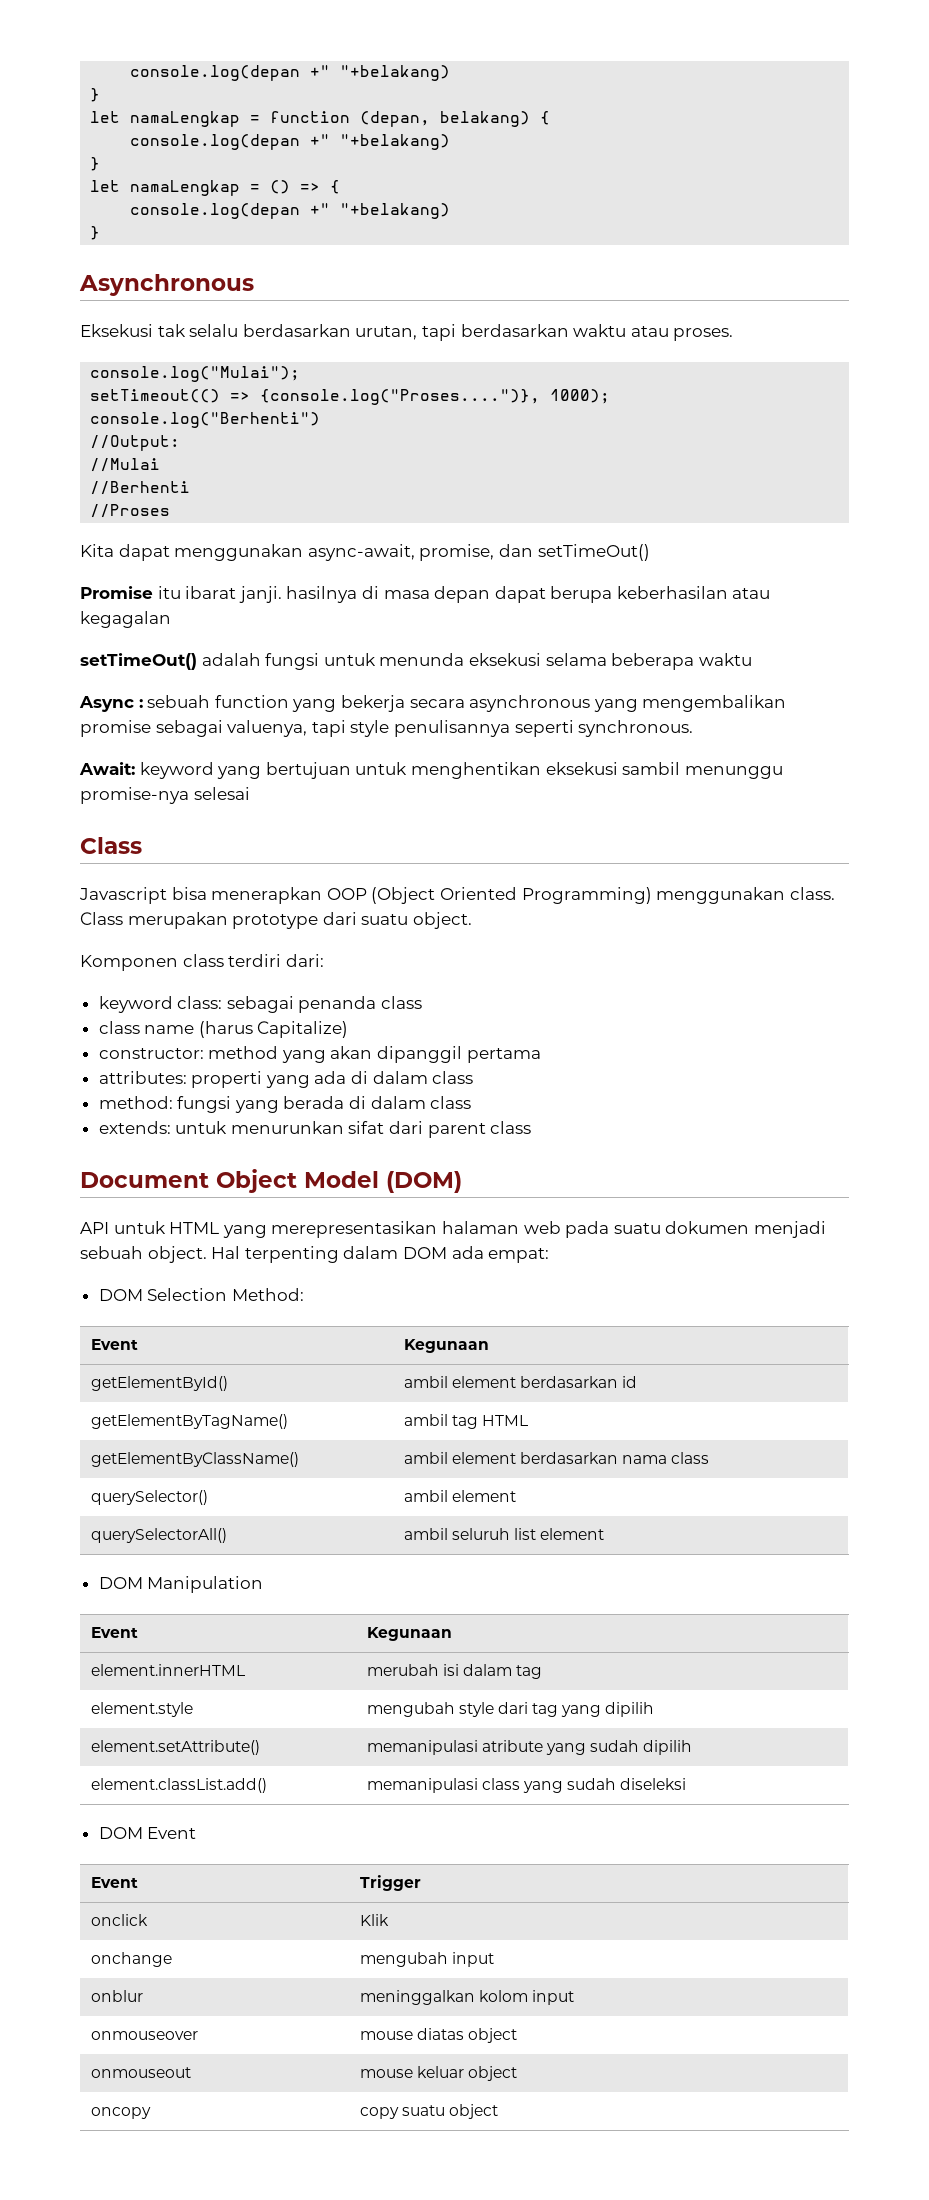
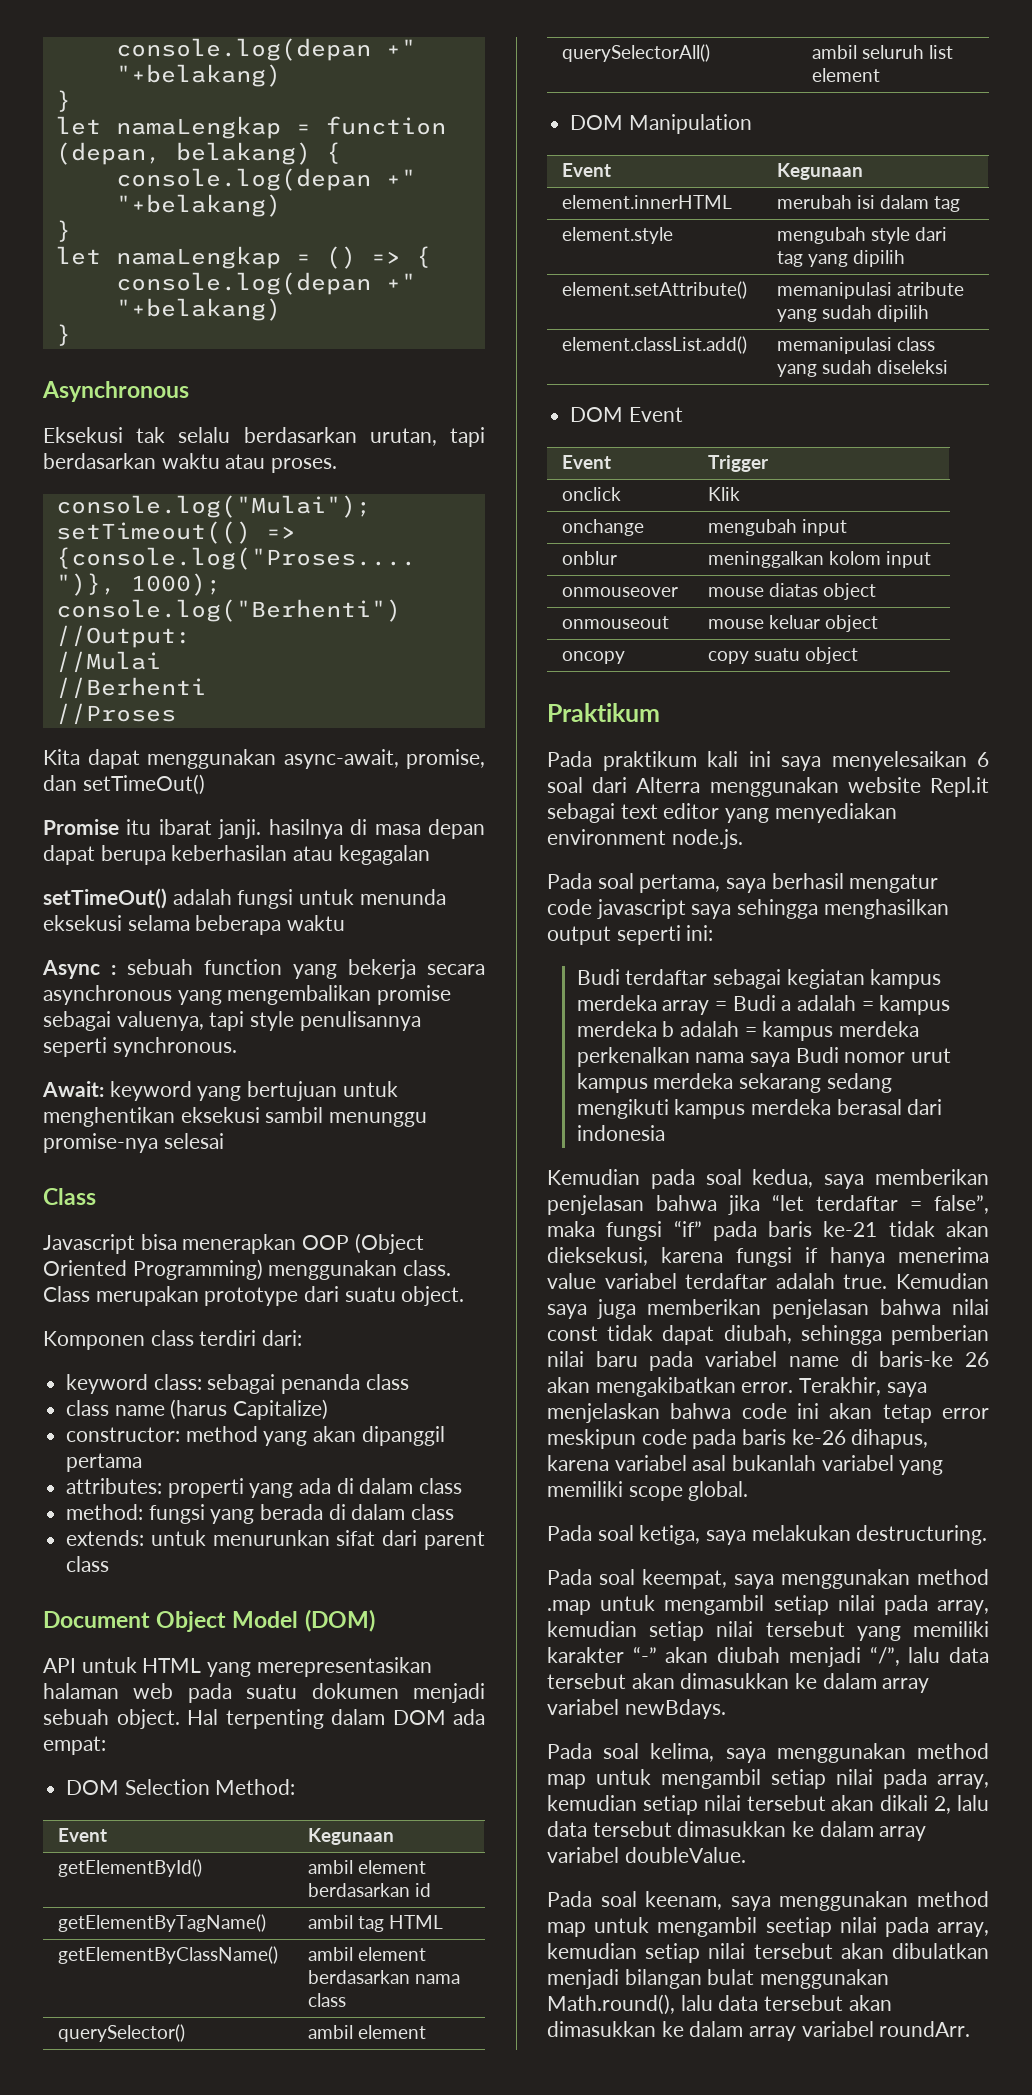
(498, 2111) none -> [547,703,660,722] [547,751,989,771] [547,777,989,797] [547,803,897,823] [547,829,743,849] [547,873,939,893] [547,899,949,919] [547,925,714,945] [576,969,942,989] [576,995,951,1015] [576,1021,919,1041] [576,1047,951,1067] [576,1073,892,1093] [576,1099,943,1119] [576,1125,665,1141] [547,1169,989,1189] [547,1194,989,1215] [547,1220,989,1241] [547,1247,989,1267] [547,1273,989,1289] [547,1299,989,1319] [547,1325,989,1345] [547,1351,989,1371] [547,1377,927,1397] [547,1403,989,1423] [547,1429,929,1449] [547,1455,944,1475] [547,1481,749,1501] [547,1525,988,1545] [547,1569,989,1589] [547,1595,989,1615] [547,1621,989,1641] [547,1646,989,1667] [547,1673,930,1693] [547,1699,726,1719] [547,1743,989,1763] [547,1769,989,1789] [547,1795,989,1815] [547,1821,927,1841] [547,1847,746,1863] [547,1891,989,1911] [547,1917,989,1937] [547,1943,989,1963] [547,1969,890,1989] [547,1994,892,2015] [547,2021,971,2041] // Praktikum // Pada praktikum kali ini saya menyelesaikan 6 soal dari Alterra menggunakan website Repl.it sebagai text editor yang menyediakan environment node.js. // Pada soal pertama, saya berhasil mengatur code javascript saya sehingga menghasilkan output seperti ini: // Budi terdaftar sebagai kegiatan kampus merdeka array = Budi a adalah = kampus merdeka b adalah = kampus merdeka perkenalkan nama saya Budi nomor urut kampus merdeka sekarang sedang mengikuti kampus merdeka berasal dari indonesia // Kemudian pada soal kedua, saya memberikan penjelasan bahwa jika “let terdaftar = false”, maka fungsi “if” pada baris ke-21 tidak akan dieksekusi, karena fungsi if hanya menerima value variabel terdaftar adalah true. Kemudian saya juga memberikan penjelasan bahwa nilai const tidak dapat diubah, sehingga pemberian nilai baru pada variabel name di baris-ke 26 akan mengakibatkan error. Terakhir, saya menjelaskan bahwa code ini akan tetap error meskipun code pada baris ke-26 dihapus, karena variabel asal bukanlah variabel yang memiliki scope global. // Pada soal ketiga, saya melakukan destructuring. // Pada soal keempat, saya menggunakan method .map untuk mengambil setiap nilai pada array, kemudian setiap nilai tersebut yang memiliki karakter “-” akan diubah menjadi “/”, lalu data tersebut akan dimasukkan ke dalam array variabel newBdays. // Pada soal kelima, saya menggunakan method map untuk mengambil setiap nilai pada array, kemudian setiap nilai tersebut akan dikali 2, lalu data tersebut dimasukkan ke dalam array variabel doubleValue. // Pada soal keenam, saya menggunakan method map untuk mengambil seetiap nilai pada array, kemudian setiap nilai tersebut akan dibulatkan menjadi bilangan bulat menggunakan Math.round(), lalu data tersebut akan dimasukkan ke dalam array variabel roundArr.

